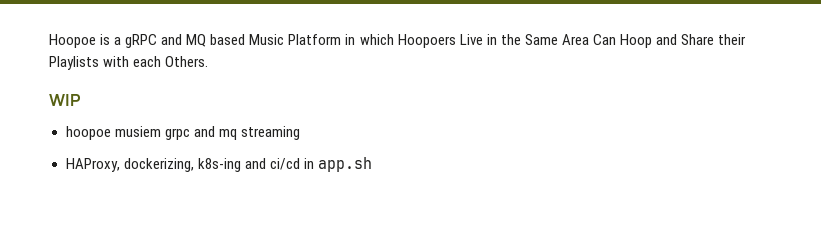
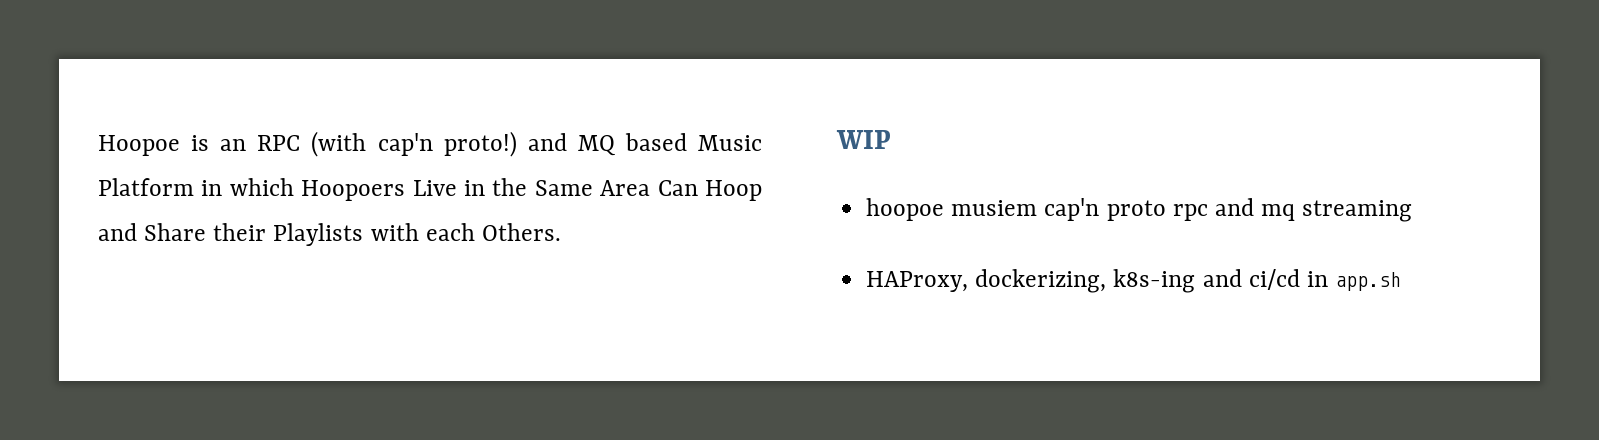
[114,34,158,48] a gRPC -> [220,131,517,157] an RPC (with cap'n proto!)
[164,128,190,140] grpc -> [1044,198,1208,221] cap'n proto rpc

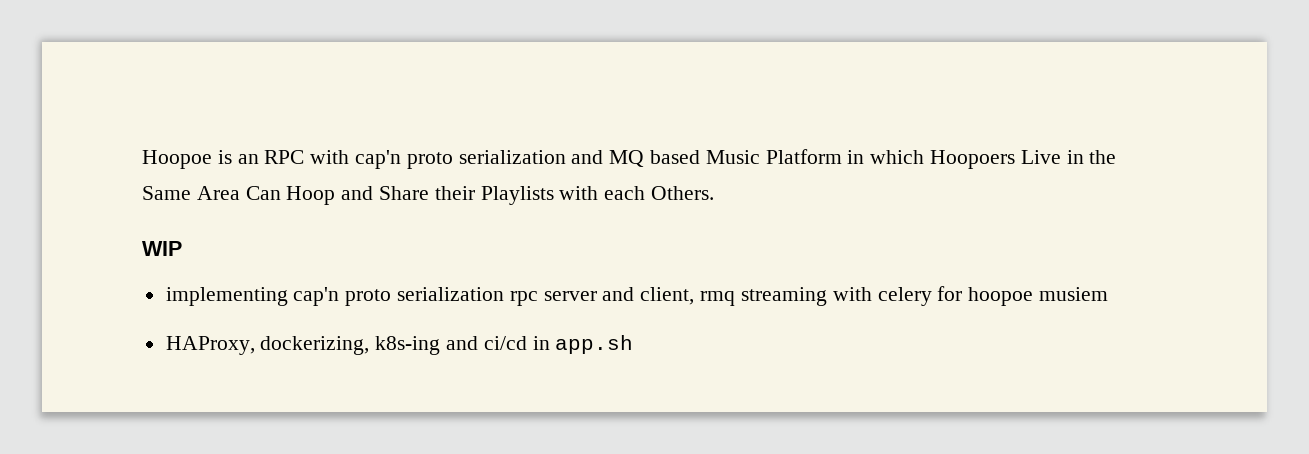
[311,131,517,157] (with cap'n proto!) -> [310,150,566,169] with cap'n proto serialization
[866,198,1413,222] hoopoe musiem cap'n proto rpc and mq streaming -> [165,286,1108,306] implementing cap'n proto serialization rpc server and client, rmq streaming with celery for hoopoe musiem

